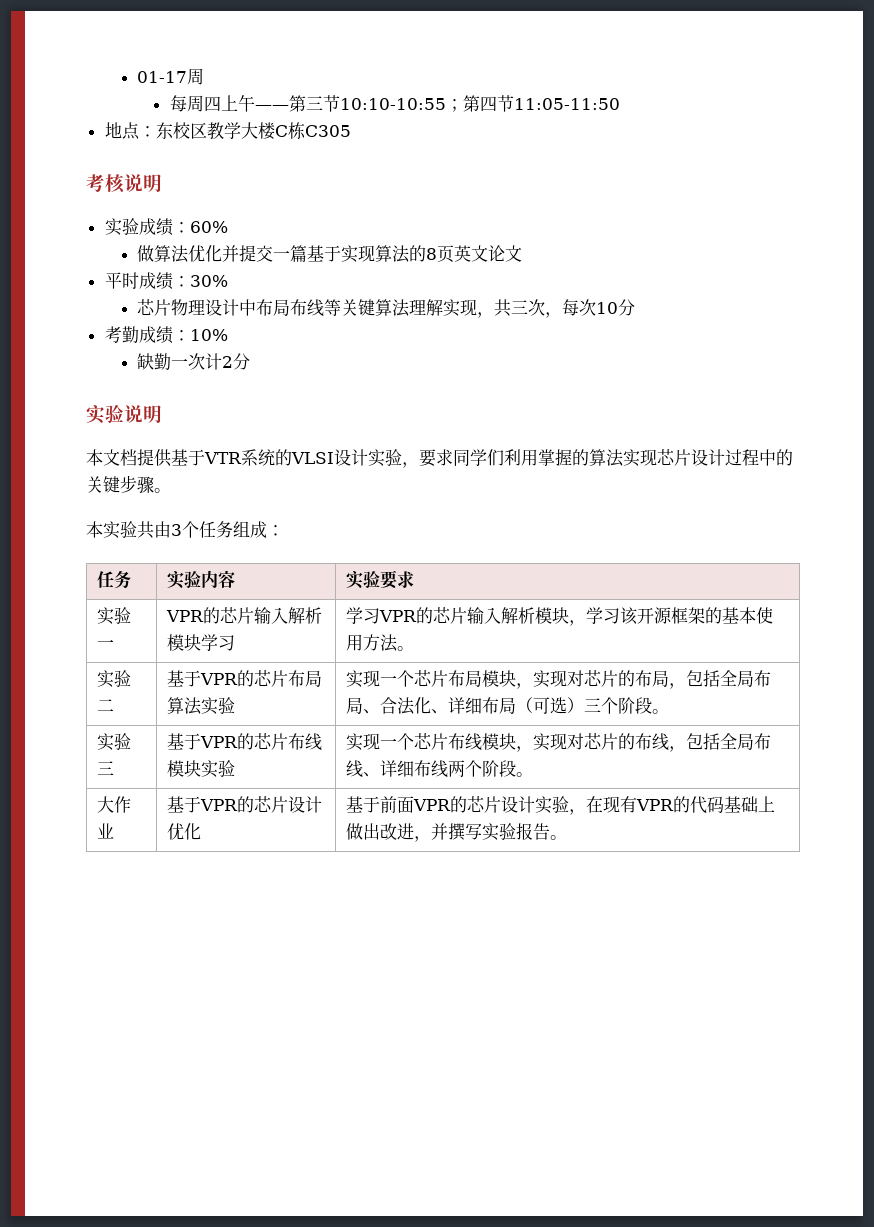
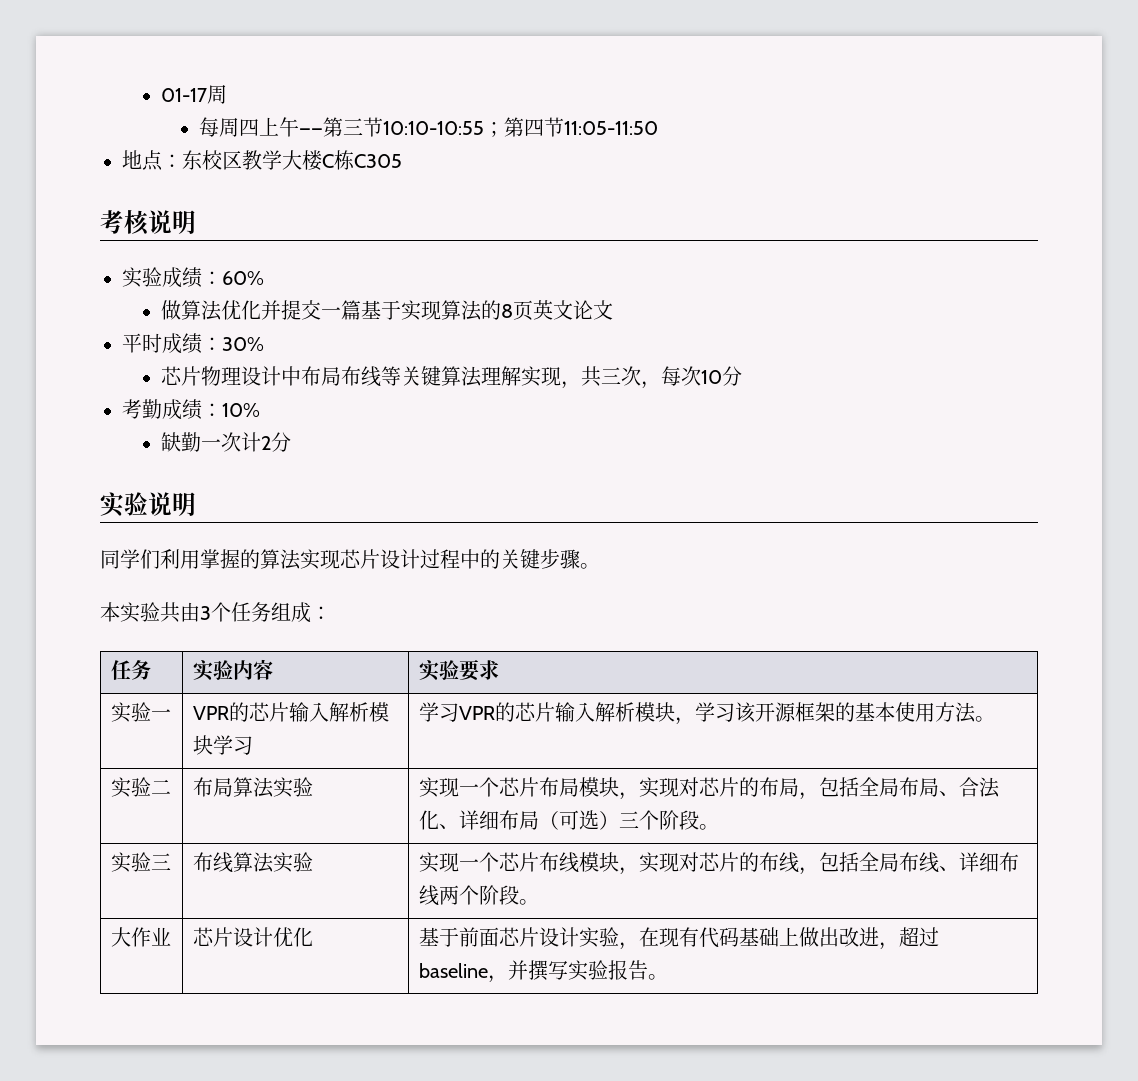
[86,449,453,468] 本文档提供基于VTR系统的VLSI设计实验，要求 -> (196, 504) none
[166,670,288,687] 基于VPR的芯片 -> (172, 787) none
[166,733,322,751] [166,760,201,777] 基于VPR的芯片布线模块 -> [193,852,275,873] 布线算法
[166,796,254,813] 基于VPR的 -> (172, 936) none
[412,796,467,813] VPR的 -> (500, 937) none
[635,796,690,813] VPR的 -> (700, 937) none
(431, 839) none -> [899,927,940,947] [419,963,509,983] 超过baseline，

